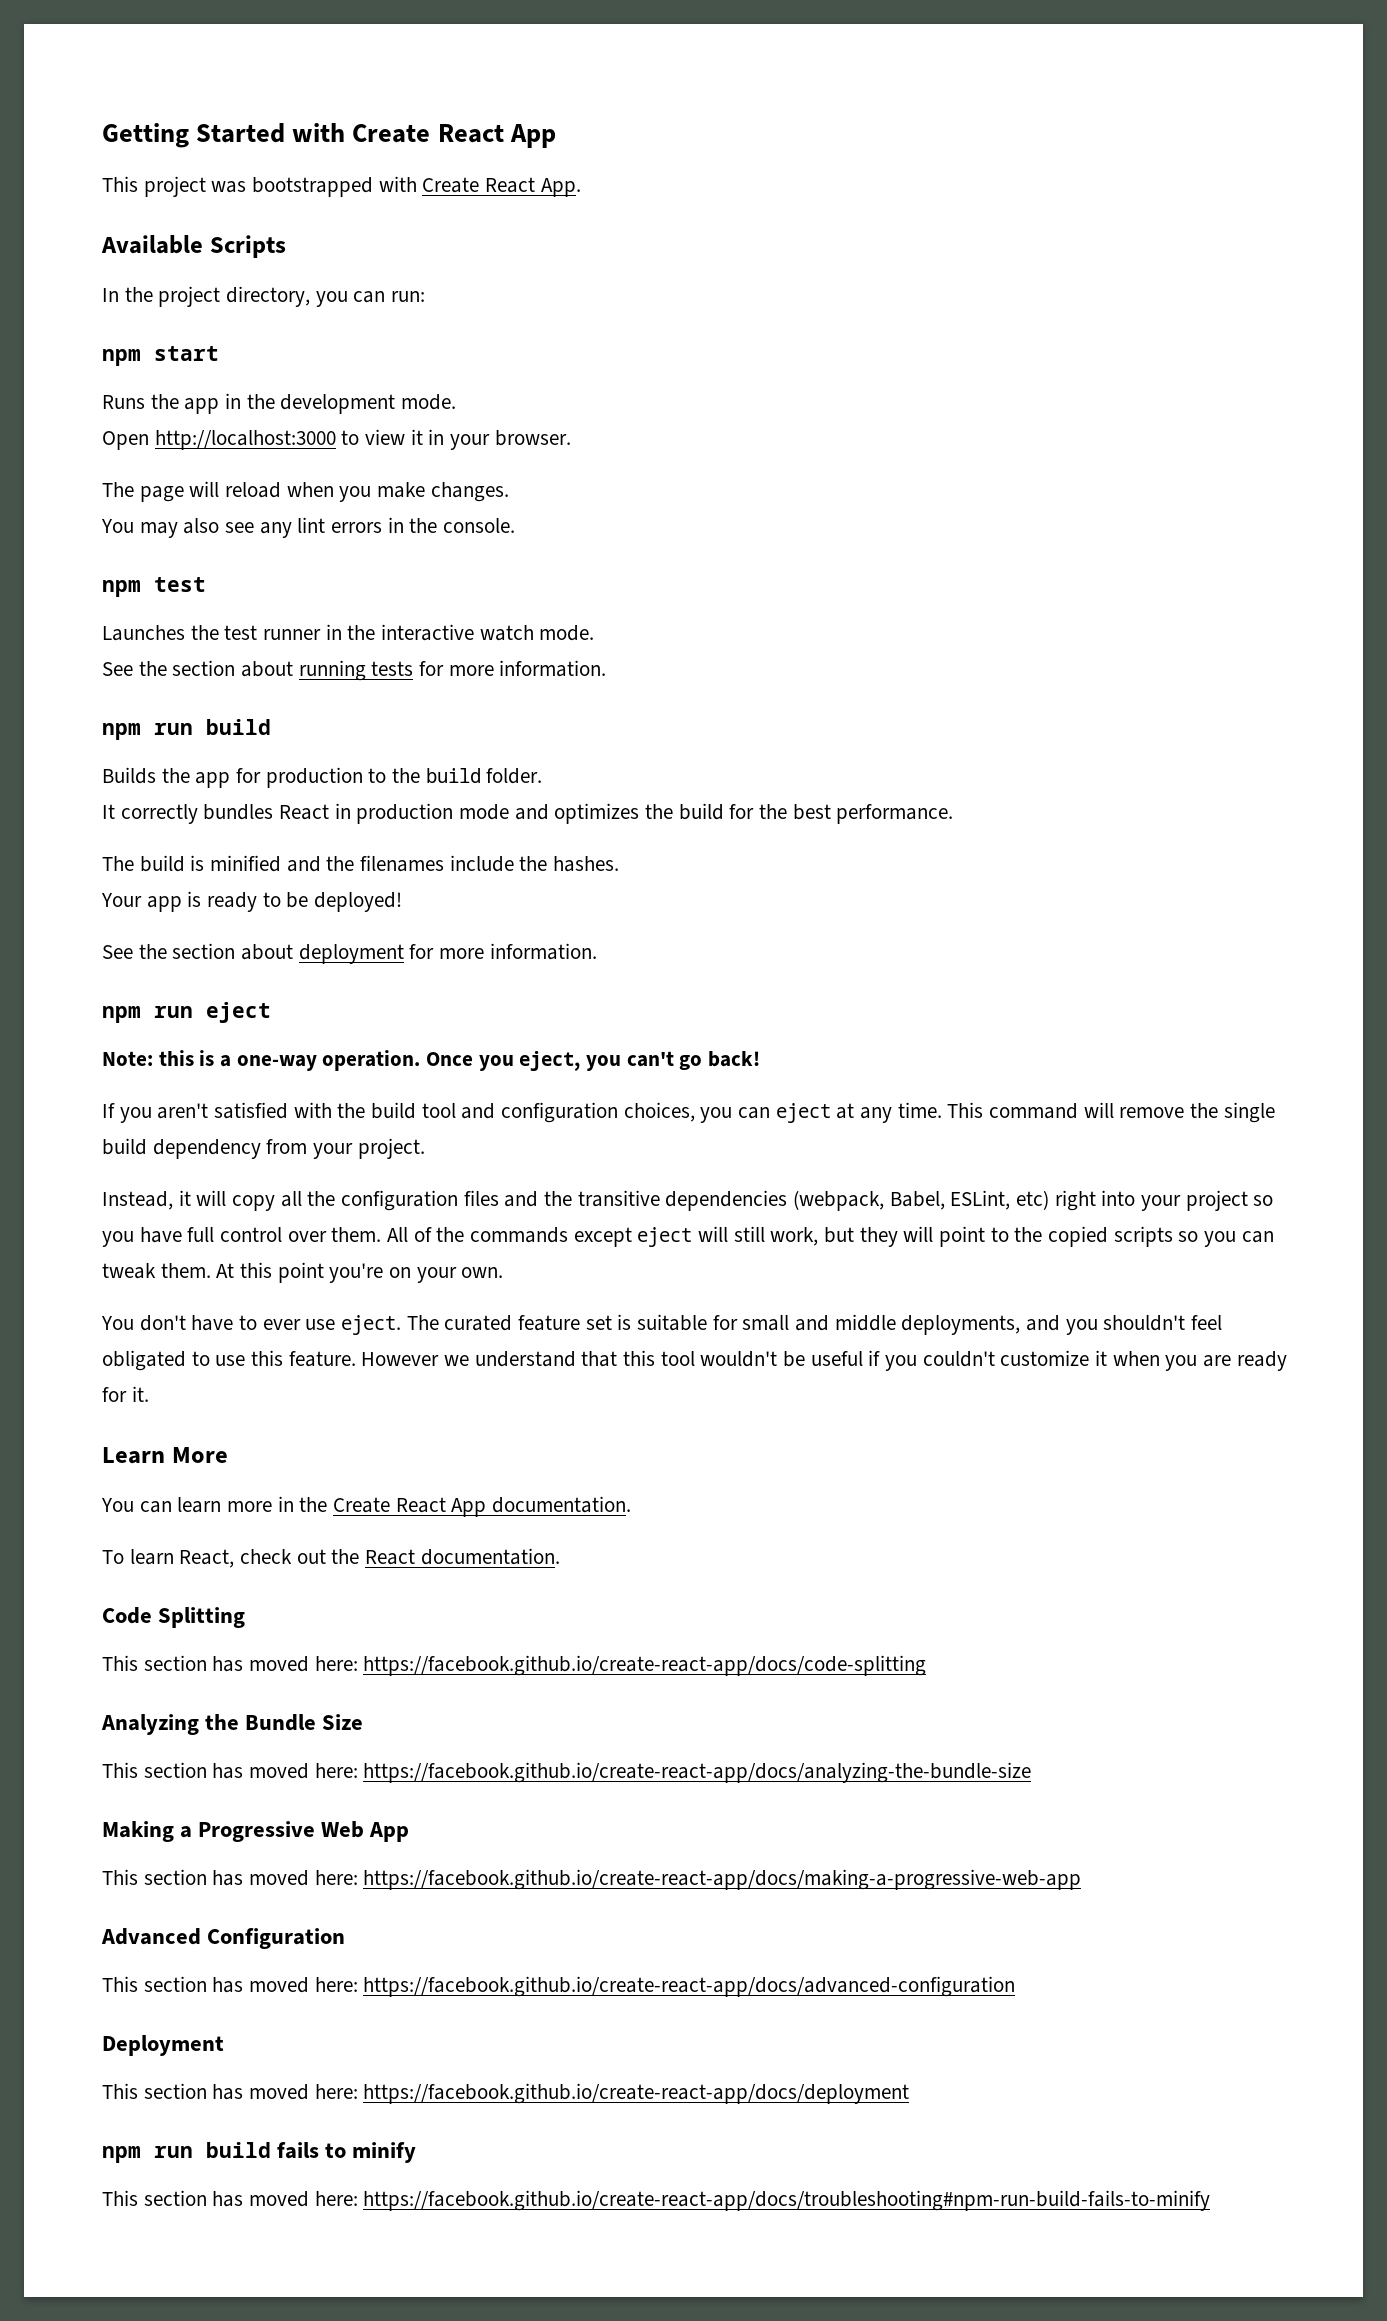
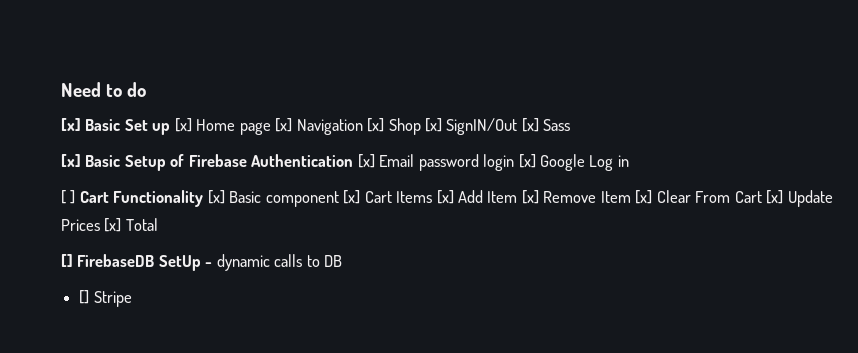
[102,123,556,148] [102,176,581,197] [101,235,286,258] [102,286,426,307] [102,346,219,366] [102,393,457,414] [102,429,571,450] [102,481,509,502] [101,517,516,538] [102,577,206,597] [102,624,595,641] [102,660,607,681] [102,719,271,740] [102,767,543,788] [102,803,954,824] [102,855,620,872] [101,891,403,912] [102,943,597,964] [102,1002,271,1023] [102,1050,761,1071] [102,1102,1275,1123] [102,1138,425,1159] [102,1190,1274,1211] [102,1226,1274,1247] [102,1262,504,1283] [101,1314,1223,1335] [102,1350,1287,1371] [102,1386,149,1402] [102,1447,228,1464] [101,1496,632,1517] [102,1548,560,1568] [102,1607,246,1628] [102,1655,927,1676] [101,1714,364,1735] [102,1762,1032,1783] [102,1821,410,1842] [102,1869,1082,1890] [101,1928,346,1949] [102,1976,1016,1997] [102,2035,224,2056] [102,2083,910,2104] [102,2142,417,2163] [102,2190,1211,2211] Getting Started with Create React App // This project was bootstrapped with Create React App. // Available Scripts // In the project directory, you can run: // npm start // Runs the app in the development mode. // Open http://localhost:3000 to view it in your browser. // The page will reload when you make changes. // You may also see any lint errors in the console. // npm test // Launches the test runner in the interactive watch mode. // See the section about running tests for more information. // npm run build // Builds the app for production to the build folder. // It correctly bundles React in production mode and optimizes the build for the best performance. // The build is minified and the filenames include the hashes. // Your app is ready to be deployed! // See the section about deployment for more information. // npm run eject // Note: this is a one-way operation. Once you eject, you can't go back! // If you aren't satisfied with the build tool and configuration choices, you can eject at any time. This command will remove the single build dependency from your project. // Instead, it will copy all the configuration files and the transitive dependencies (webpack, Babel, ESLint, etc) right into your project so you have full control over them. All of the commands except eject will still work, but they will point to the copied scripts so you can tweak them. At this point you're on your own. // You don't have to ever use eject. The curated feature set is suitable for small and middle deployments, and you shouldn't feel obligated to use this feature. However we understand that this tool wouldn't be useful if you couldn't customize it when you are ready for it. // Learn More // You can learn more in the Create React App documentation. // To learn React, check out the React documentation. // Code Splitting // This section has moved here: https://facebook.github.io/create-react-app/docs/code-splitting // Analyzing the Bundle Size // This section has moved here: https://facebook.github.io/create-react-app/docs/analyzing-the-bundle-size // Making a Progressive Web App // This section has moved here: https://facebook.github.io/create-react-app/docs/making-a-progressive-web-app // Advanced Configuration // This section has moved here: https://facebook.github.io/create-react-app/docs/advanced-configuration // Deployment // This section has moved here: https://facebook.github.io/create-react-app/docs/deployment // npm run build fails to minify // This section has moved here: https://facebook.github.io/create-react-app/docs/troubleshooting#npm-run-build-fails-to-minify -> [61,82,147,97] [61,118,571,135] [61,154,629,171] [61,190,833,207] [61,218,158,232] [61,254,343,271] [79,290,132,307] Need to do // [x] Basic Set up [x] Home page [x] Navigation [x] Shop [x] SignIN/Out [x] Sass // [x] Basic Setup of Firebase Authentication [x] Email password login [x] Google Log in // [ ] Cart Functionality [x] Basic component [x] Cart Items [x] Add Item [x] Remove Item [x] Clear From Cart [x] Update Prices [x] Total // [] FirebaseDB SetUp - dynamic calls to DB // [] Stripe

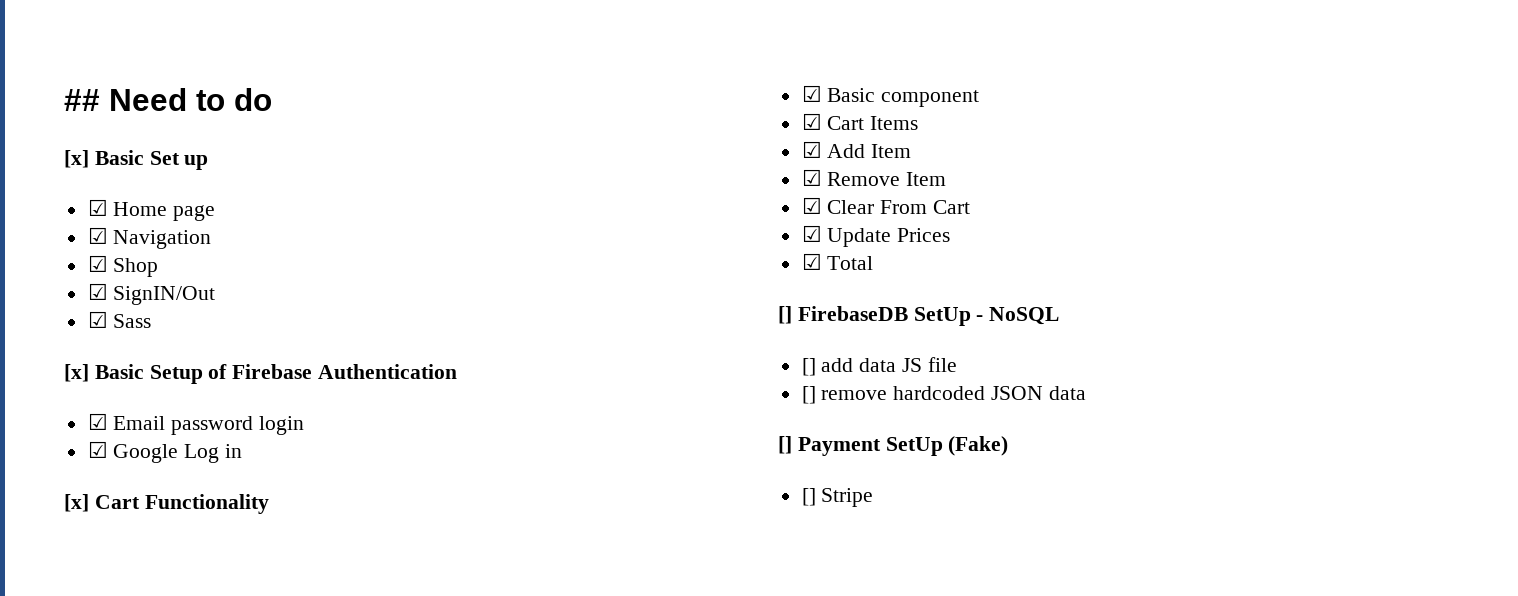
(61, 89) none -> [64,89,100,111] ##
[174,118,192,132] [x] -> [87,199,108,216] // ☑
[275,118,293,132] [x] -> [87,227,108,244] // ☑
[367,118,385,132] [x] -> [87,255,108,272] // ☑
[425,118,443,132] [x] -> [87,283,108,300] // ☑
[521,118,539,132] [x] -> [87,311,108,328] // ☑
[357,154,375,168] [x] -> [87,413,108,430] // ☑
[518,154,536,168] [x] -> [87,441,108,458] // ☑
[61,190,76,204] [ ] -> [64,494,89,512] [x]
[207,190,225,204] [x] -> [801,85,822,102] // ☑
[343,190,361,204] [x] -> [801,113,822,130] // ☑
[436,190,454,204] [x] -> [801,141,822,158] // ☑
[521,190,539,204] [x] -> [801,169,822,186] // ☑
[635,190,653,204] [x] -> [801,197,822,214] // ☑
[766,190,784,204] [x] -> [801,225,822,242] // ☑
[104,218,122,232] [x] -> [801,253,822,270] // ☑
[216,254,343,271] dynamic calls to DB -> [989,307,1060,325] [801,357,957,376] [801,386,1086,404] [778,436,1009,456] NoSQL // [] add data JS file // [] remove hardcoded JSON data // [] Payment SetUp (Fake)

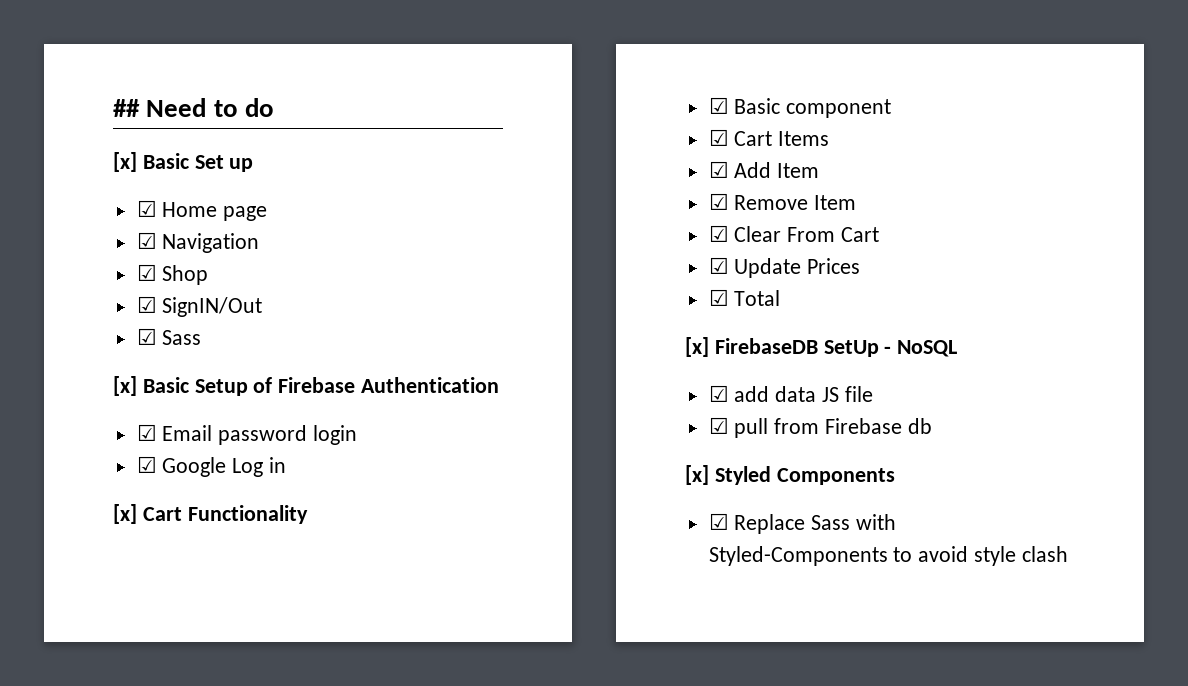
[778,306,792,324] [] -> [685,337,709,357] [x]
[801,358,816,376] [] -> [708,385,729,402] ☑
[801,386,1086,404] [778,436,1009,456] [801,488,874,507] [] remove hardcoded JSON data // [] Payment SetUp (Fake) // [] Stripe -> [708,417,932,438] [685,465,895,485] [708,513,897,534] [708,546,1068,566] ☑ pull from Firebase db // [x] Styled Components // ☑ Replace Sass with Styled-Components to avoid style clash

